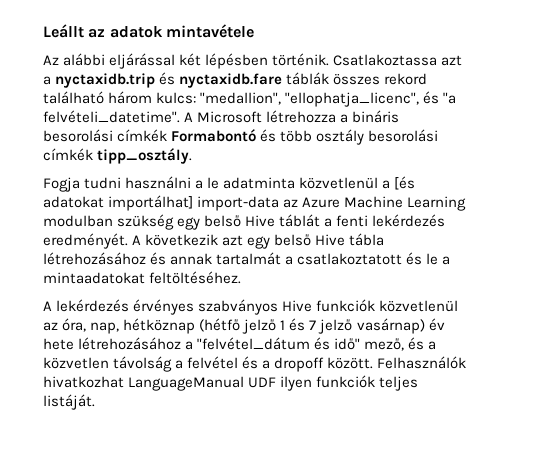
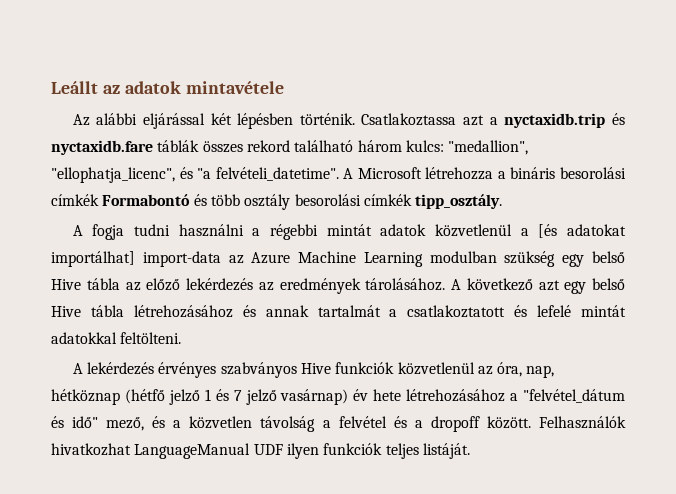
[43,177,80,192] Fogja -> [72,224,125,240] A fogja
[207,177,296,189] le adatminta -> [269,224,427,240] régebbi mintát adatok
[279,214,446,227] [43,233,219,249] táblát a fenti lekérdezés eredményét. A következik -> [86,278,533,294] tábla az előző lekérdezés az eredmények tárolásához. A következő
[426,253,451,265] [43,271,242,284] le a mintaadatokat feltöltéséhez. -> [537,305,627,317] [51,332,182,344] lefelé mintát adatokkal feltölteni.

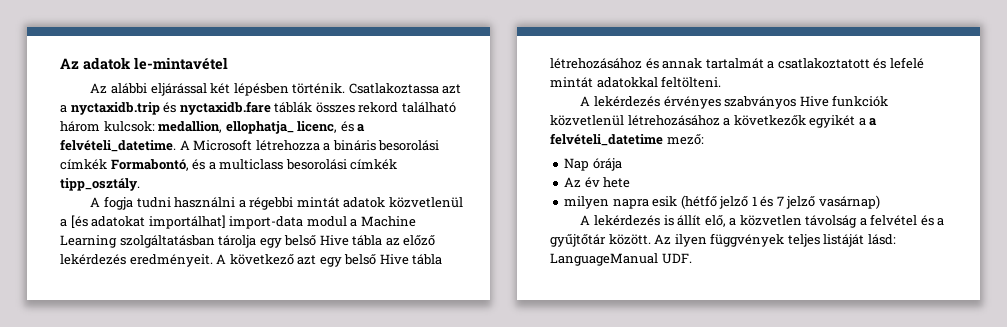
[51,81,284,94] Leállt az adatok mintavétele -> [60,57,228,70] Az adatok le-mintavétel
[405,140,529,155] [51,167,339,183] kulcs: "medallion", "ellophatja_licenc", és "a felvételi_datetime". -> [103,121,366,134] [60,139,176,152] kulcsok: medallion, ellophatja_ licenc, és a felvételi_datetime.
[102,194,291,210] Formabontó és több osztály -> [110,159,284,171] Formabontó, és a multiclass
[228,251,556,267] az Azure Machine Learning modulban szükség -> [306,216,416,227] [60,235,257,248] modul a Machine Learning szolgáltatásban tárolja
[258,278,446,294] az eredmények tárolásához. -> [129,254,213,267] eredményeit.
[477,362,555,378] [51,389,120,405] az óra, nap, hétköznap -> [627,115,878,128] [550,133,704,146] [564,158,622,171] [564,177,631,188] [564,196,678,209] létrehozásához a következők egyikét a a felvételi_datetime mező: // Nap órája // Az év hete // milyen napra esik
[353,389,625,403] [51,416,166,431] év hete létrehozásához a "felvétel_dátum és idő" mező, és -> [580,215,726,227] // A lekérdezés is állít elő,
[430,416,627,432] [51,443,470,459] dropoff között. Felhasználók hivatkozhat LanguageManual UDF ilyen funkciók teljes listáját. -> [550,233,896,247] [550,253,692,266] gyűjtőtár között. Az ilyen függvények teljes listáját lásd: LanguageManual UDF.

